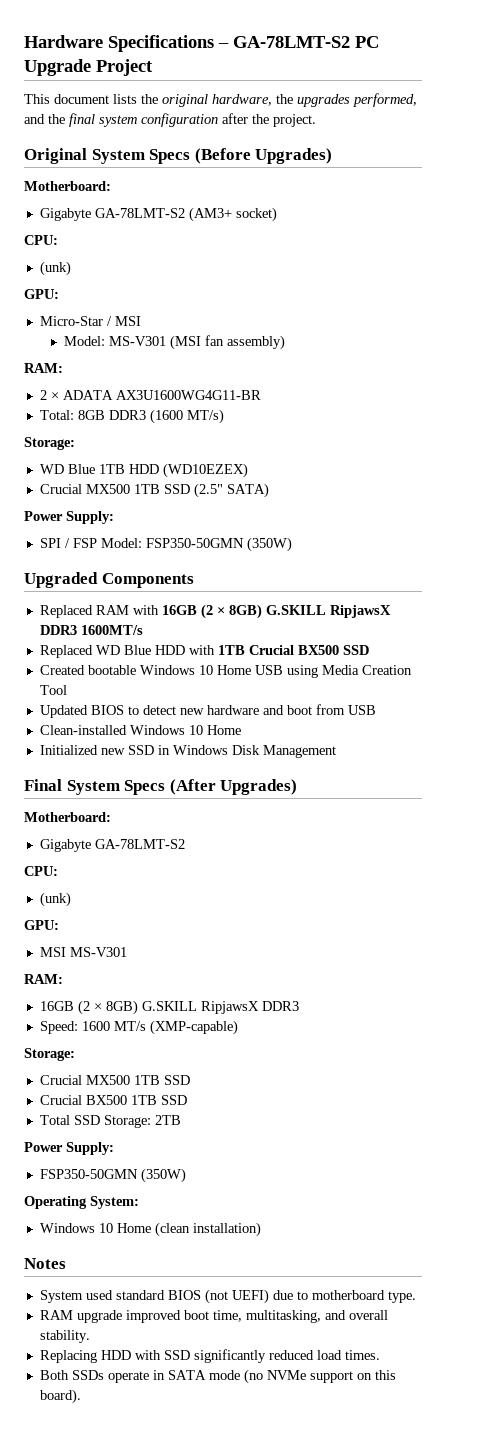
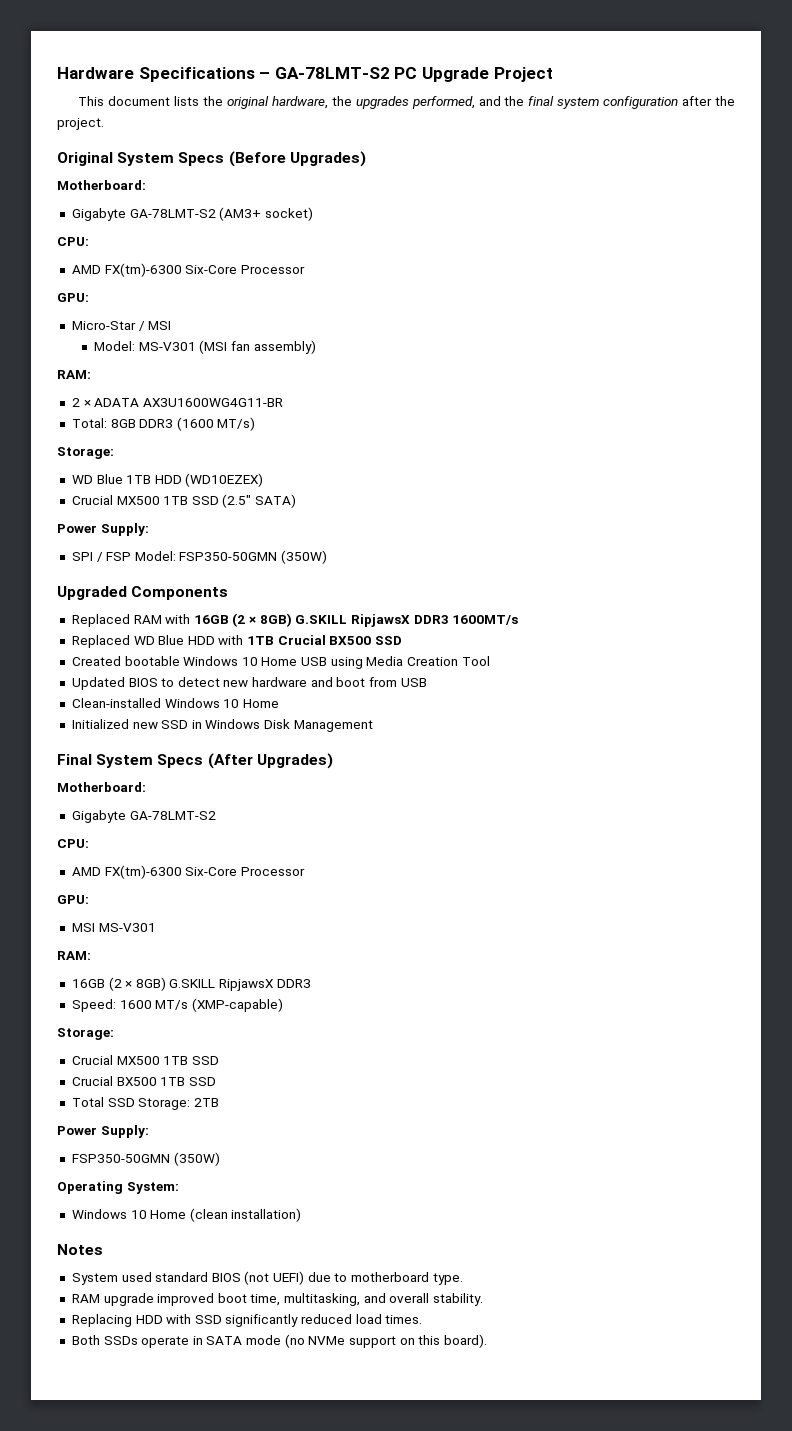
[39,261,71,276] (unk) -> [71,263,305,277] AMD FX(tm)-6300 Six-Core Processor
[39,892,71,907] (unk) -> [71,865,305,879] AMD FX(tm)-6300 Six-Core Processor

